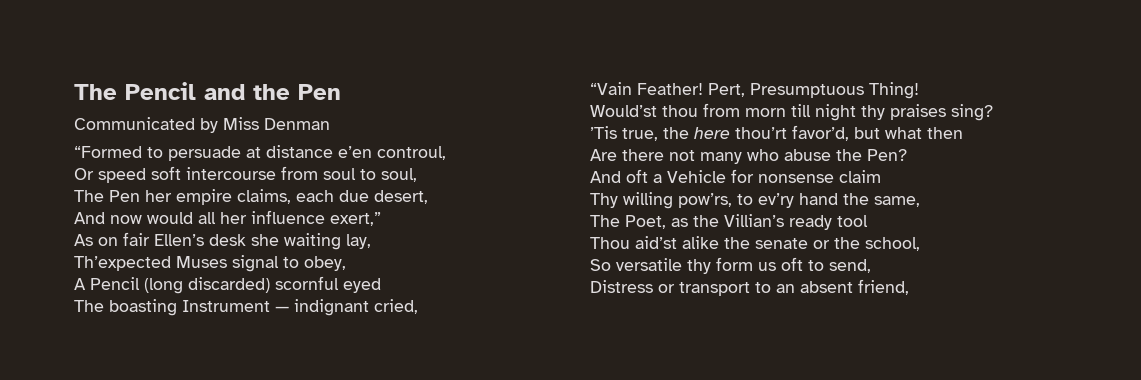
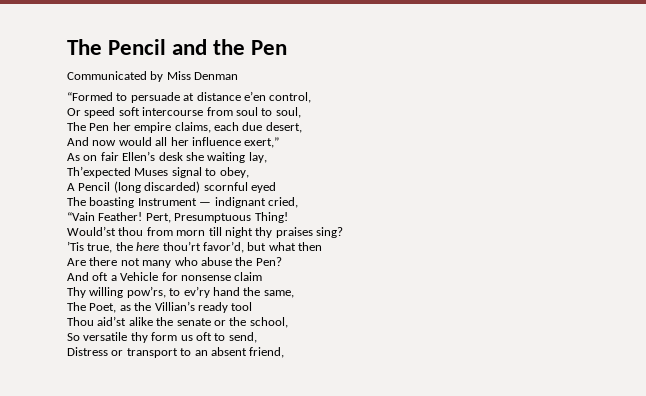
[377,146,446,160] controul, -> [269,92,312,103] control,

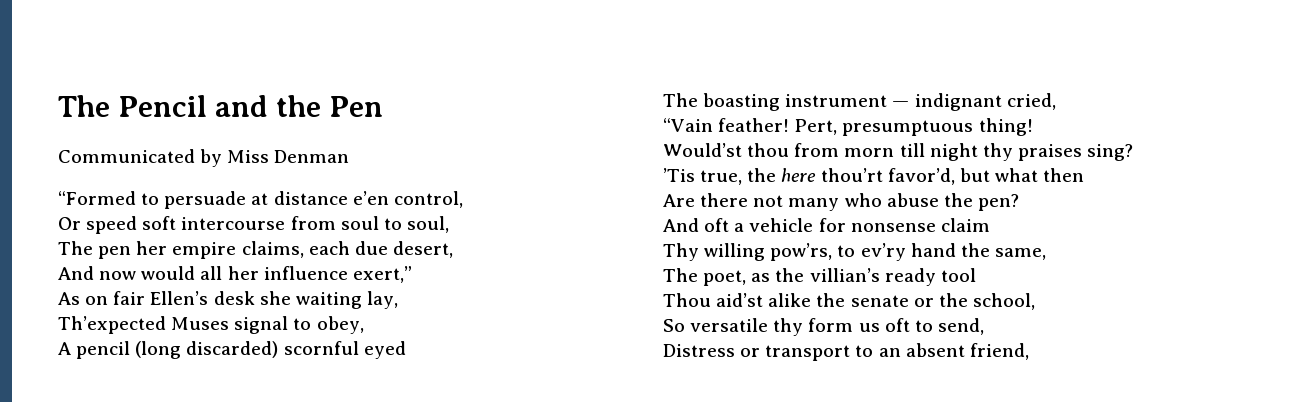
[89,123,110,131] Pen -> [98,246,132,259] pen
[78,182,111,191] Pencil -> [76,341,131,359] pencil
[137,198,197,206] Instrument -> [785,94,888,107] instrument
[98,212,288,223] Feather! Pert, Presumptuous Thing! -> [718,118,1033,136] feather! Pert, presumptuous thing!
[255,257,282,266] Pen? -> [977,194,1019,211] pen?
[120,272,159,281] Vehicle -> [749,218,814,232] vehicle
[89,303,117,313] Poet, -> [703,270,747,286] poet,
[154,301,195,311] Villian’s -> [809,268,880,282] villian’s

